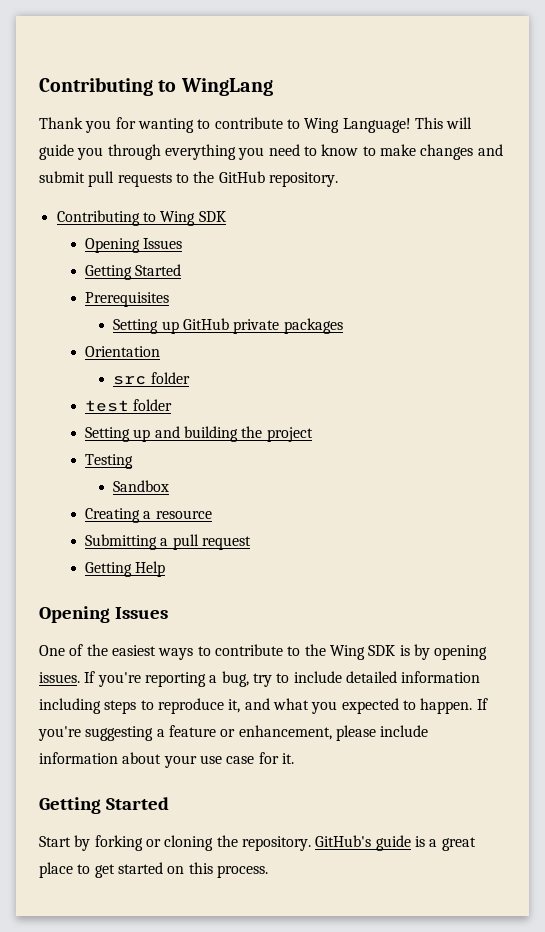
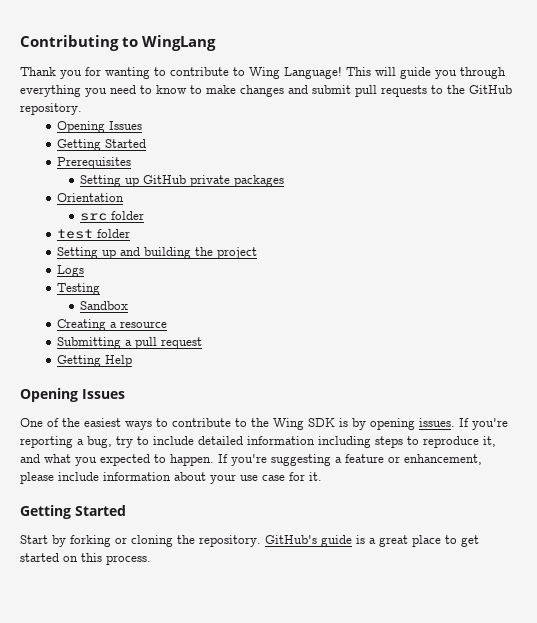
[56,210,226,226] // Contributing to Wing SDK -> (82, 109) none
(313, 434) none -> [57,265,85,277] // Logs

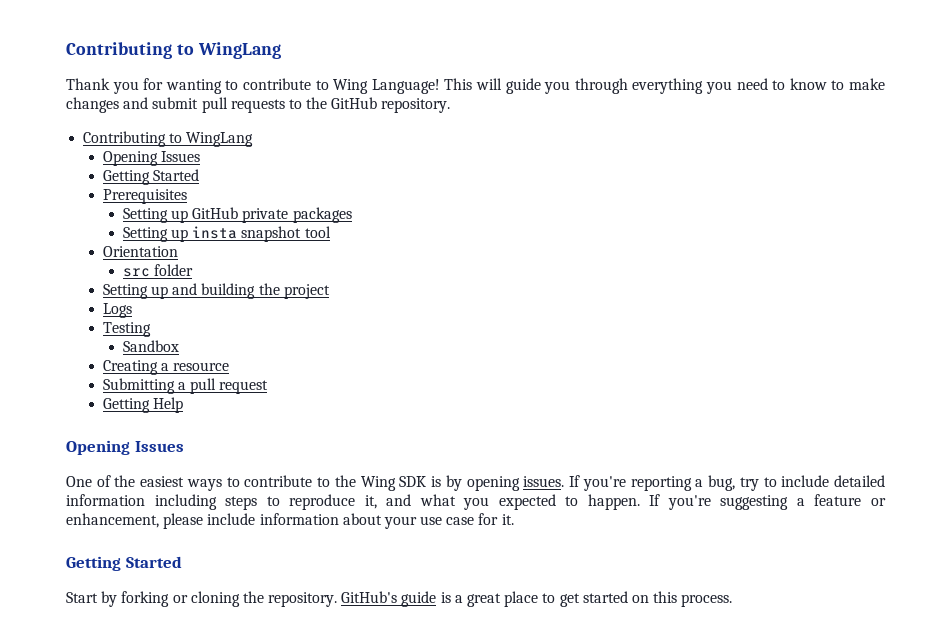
(82, 109) none -> [83,131,254,147] // Contributing to WingLang
(285, 181) none -> [122,226,331,242] // Setting up insta snapshot tool
[57,229,131,239] // test folder -> (193, 270) none

